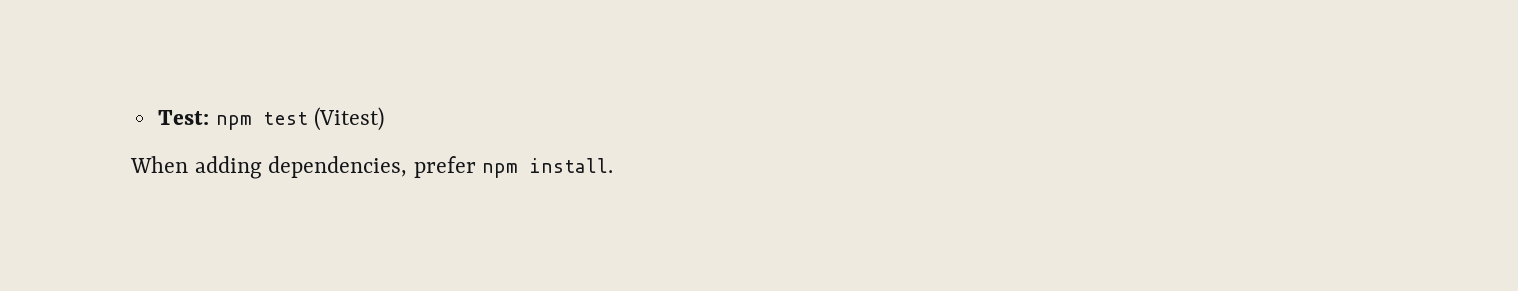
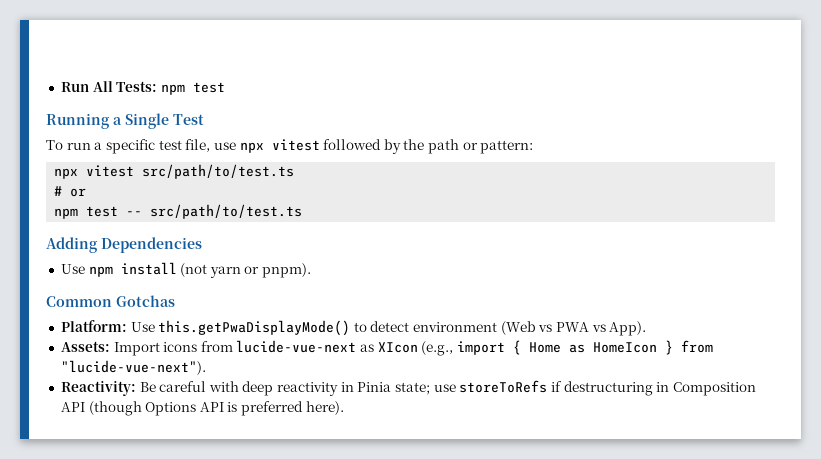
[157,107,385,131] [130,156,614,179] Test: npm test (Vitest) // When adding dependencies, prefer npm install. -> [60,81,225,95] [46,113,204,129] [46,139,534,154] [54,164,295,179] [54,186,87,197] [54,204,303,219] [46,237,202,253] [60,262,312,278] [46,295,175,307] [60,320,647,336] [60,340,714,356] [60,360,206,375] [60,380,756,396] [60,401,344,416] Run All Tests: npm test // Running a Single Test // To run a specific test file, use npx vitest followed by the path or pattern: // npx vitest src/path/to/test.ts // # or // npm test -- src/path/to/test.ts // Adding Dependencies // Use npm install (not yarn or pnpm). // Common Gotchas // Platform: Use this.getPwaDisplayMode() to detect environment (Web vs PWA vs App). // Assets: Import icons from lucide-vue-next as XIcon (e.g., import { Home as HomeIcon } from "lucide-vue-next"). // Reactivity: Be careful with deep reactivity in Pinia state; use storeToRefs if destructuring in Composition API (though Options API is preferred here).

